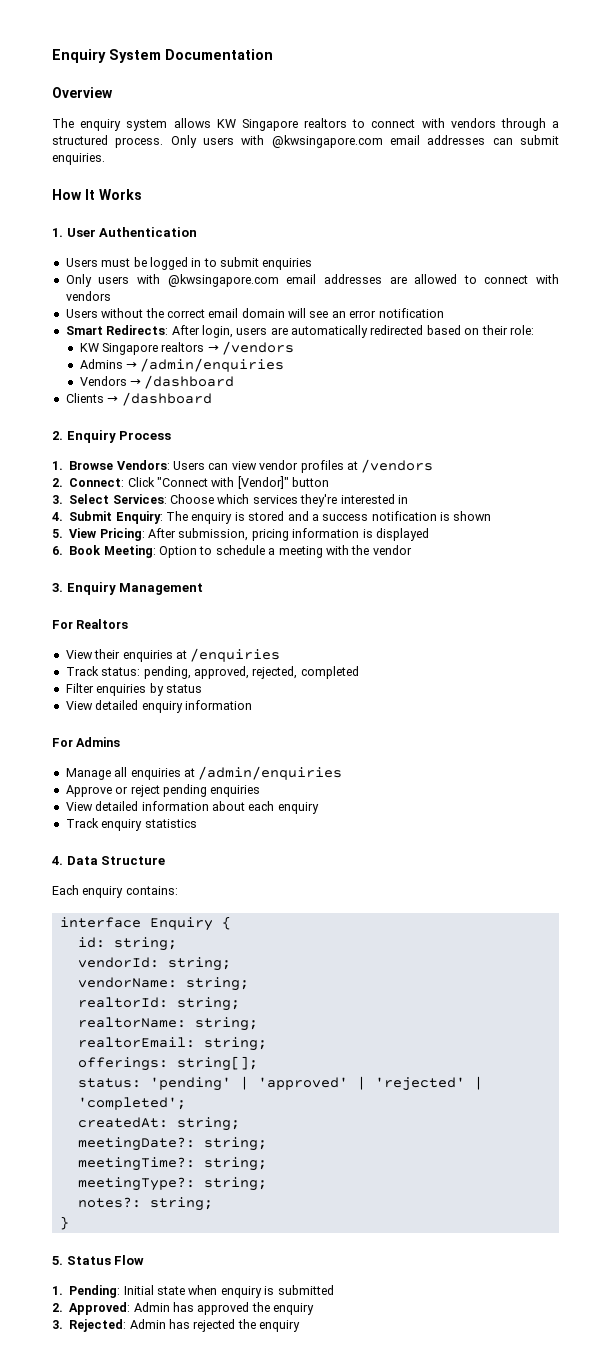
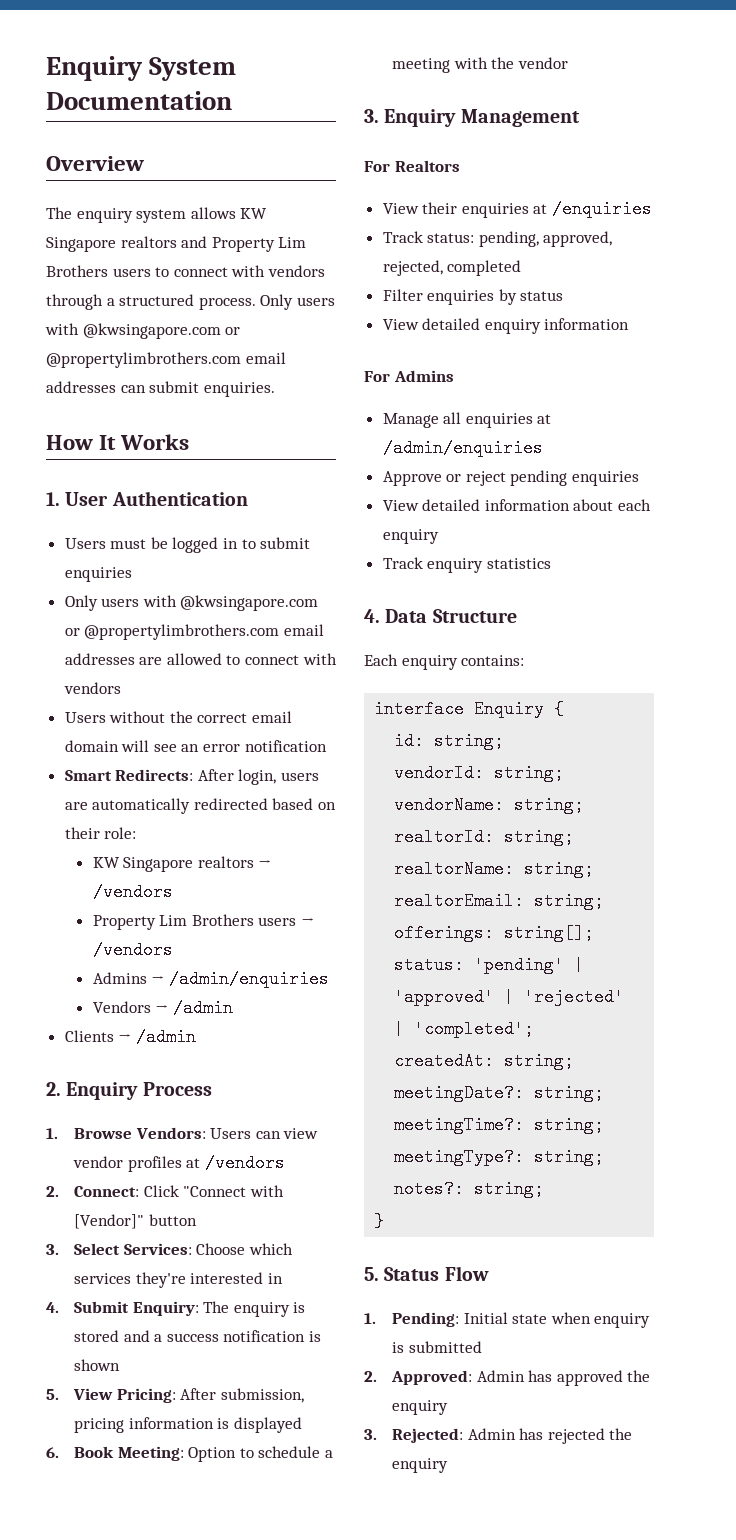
(347, 123) none -> [181,236,307,252] [46,265,151,277] and Property Lim Brothers users
(383, 141) none -> [225,327,241,335] [46,352,241,368] or @propertylimbrothers.com
(279, 280) none -> [64,624,280,640] or @propertylimbrothers.com
(295, 348) none -> [92,914,315,930] [92,941,173,959] // Property Lim Brothers users → /vendors
[144,375,235,389] /dashboard -> [172,999,233,1017] /admin
[121,392,212,406] /dashboard -> [135,1028,196,1046] /admin

